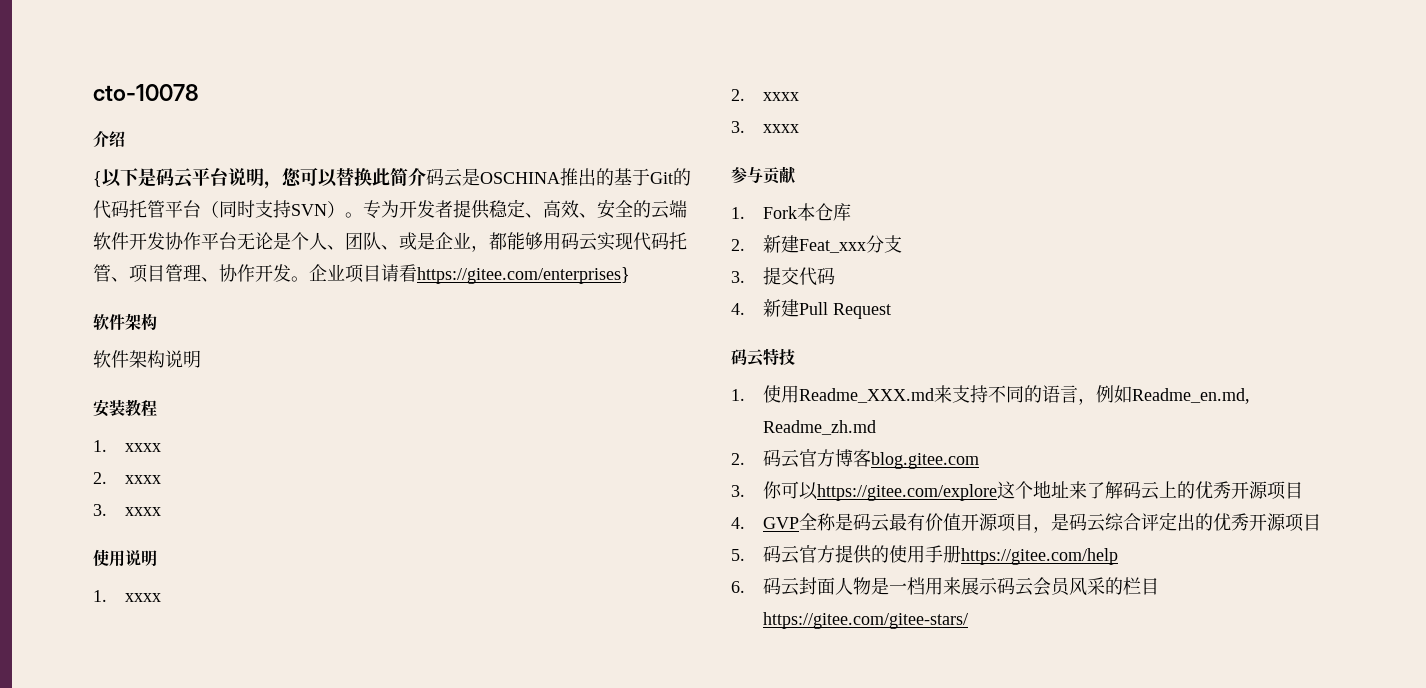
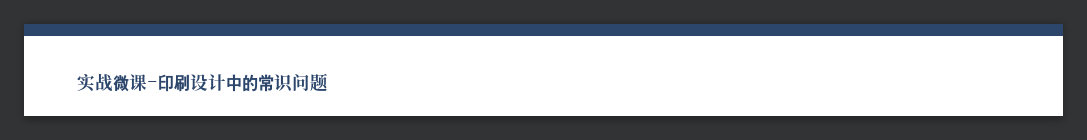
[93,84,199,101] [93,131,125,147] [93,167,691,189] [93,199,687,219] [93,232,687,252] [93,264,630,284] [93,313,157,331] [93,350,201,368] [93,399,157,417] [93,440,161,452] [93,472,161,484] [93,504,161,516] [93,549,157,567] [93,590,161,602] [731,89,799,101] [731,121,799,133] [731,166,796,185] [731,203,851,221] [731,235,902,253] [731,267,835,286] [731,299,891,319] [731,348,795,367] [731,385,1250,405] [762,420,876,435] [731,449,979,469] [731,481,1303,501] [731,512,1321,533] [731,545,1118,565] [731,577,1159,596] [762,612,968,629] cto-10078 // 介绍 // {以下是码云平台说明，您可以替换此简介码云是OSCHINA推出的基于Git的代码托管平台（同时支持SVN）。专为开发者提供稳定、高效、安全的云端软件开发协作平台无论是个人、团队、或是企业，都能够用码云实现代码托管、项目管理、协作开发。企业项目请看https://gitee.com/enterprises} // 软件架构 // 软件架构说明 // 安装教程 // 1. xxxx // 2. xxxx // 3. xxxx // 使用说明 // 1. xxxx // 2. xxxx // 3. xxxx // 参与贡献 // 1. Fork本仓库 // 2.新建Feat_xxx分支 // 3.提交代码 // 4.新建Pull Request // 码云特技 // 1.使用Readme_XXX.md来支持不同的语言，例如Readme_en.md, Readme_zh.md // 2.码云官方博客blog.gitee.com // 3.你可以https://gitee.com/explore这个地址来了解码云上的优秀开源项目 // 4. GVP全称是码云最有价值开源项目，是码云综合评定出的优秀开源项目 // 5.码云官方提供的使用手册https://gitee.com/help // 6.码云封面人物是一档用来展示码云会员风采的栏目https://gitee.com/gitee-stars/ -> [77,73,328,93] 实战微课-印刷设计中的常识问题

